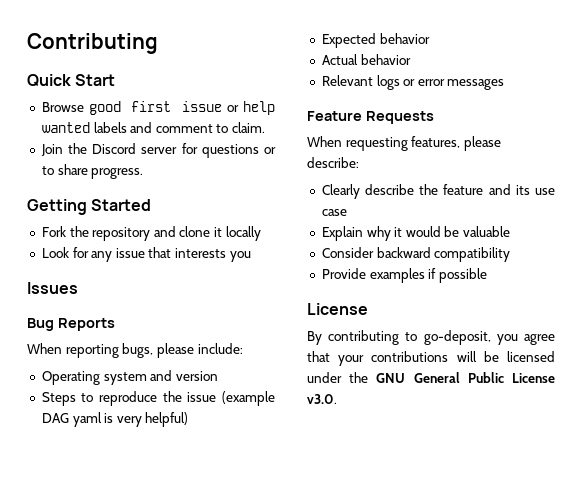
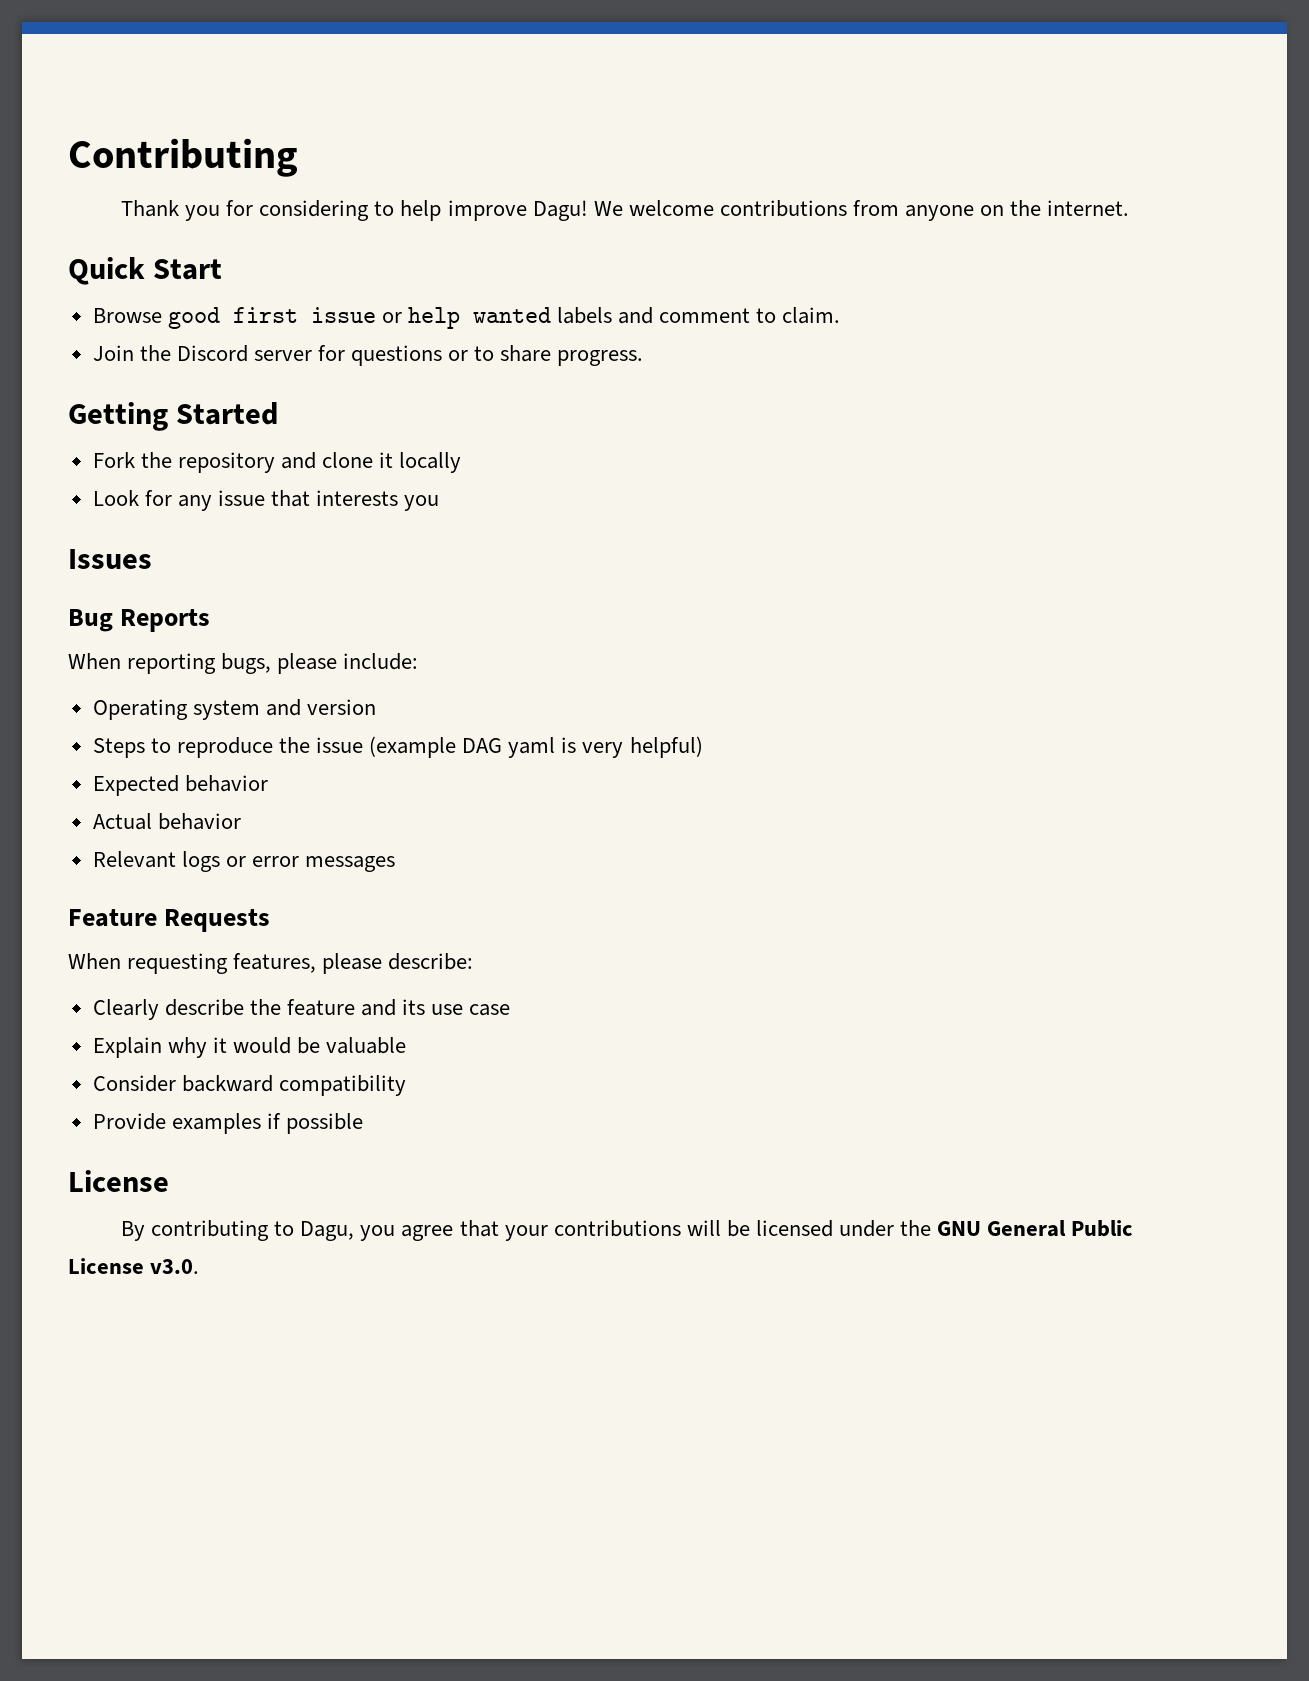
(158, 43) none -> [121,200,1130,221] // Thank you for considering to help improve Dagu! We welcome contributions from anyone on the internet.
[423,330,491,345] go-deposit, -> [300,1221,355,1241] Dagu,

